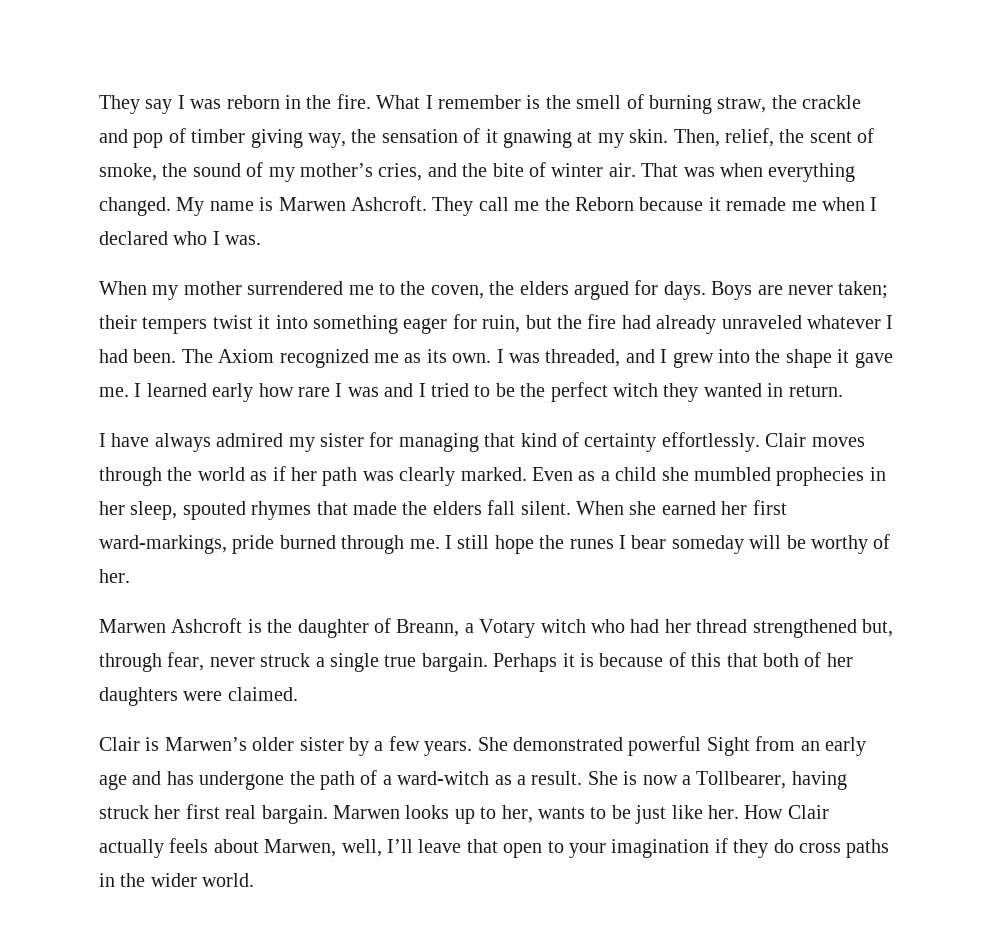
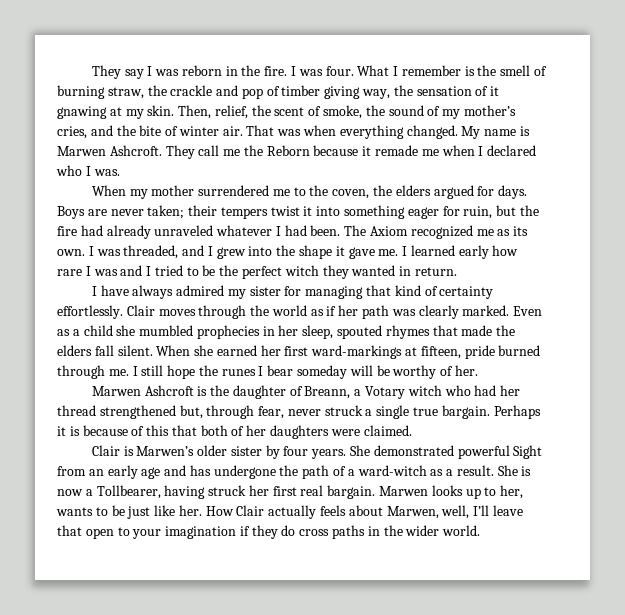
(371, 101) none -> [291,66,354,76] I was four.
[99,535,227,554] ward-markings, -> [311,345,461,359] ward-markings at fifteen,
[374,736,420,751] a few -> [283,446,309,456] four

